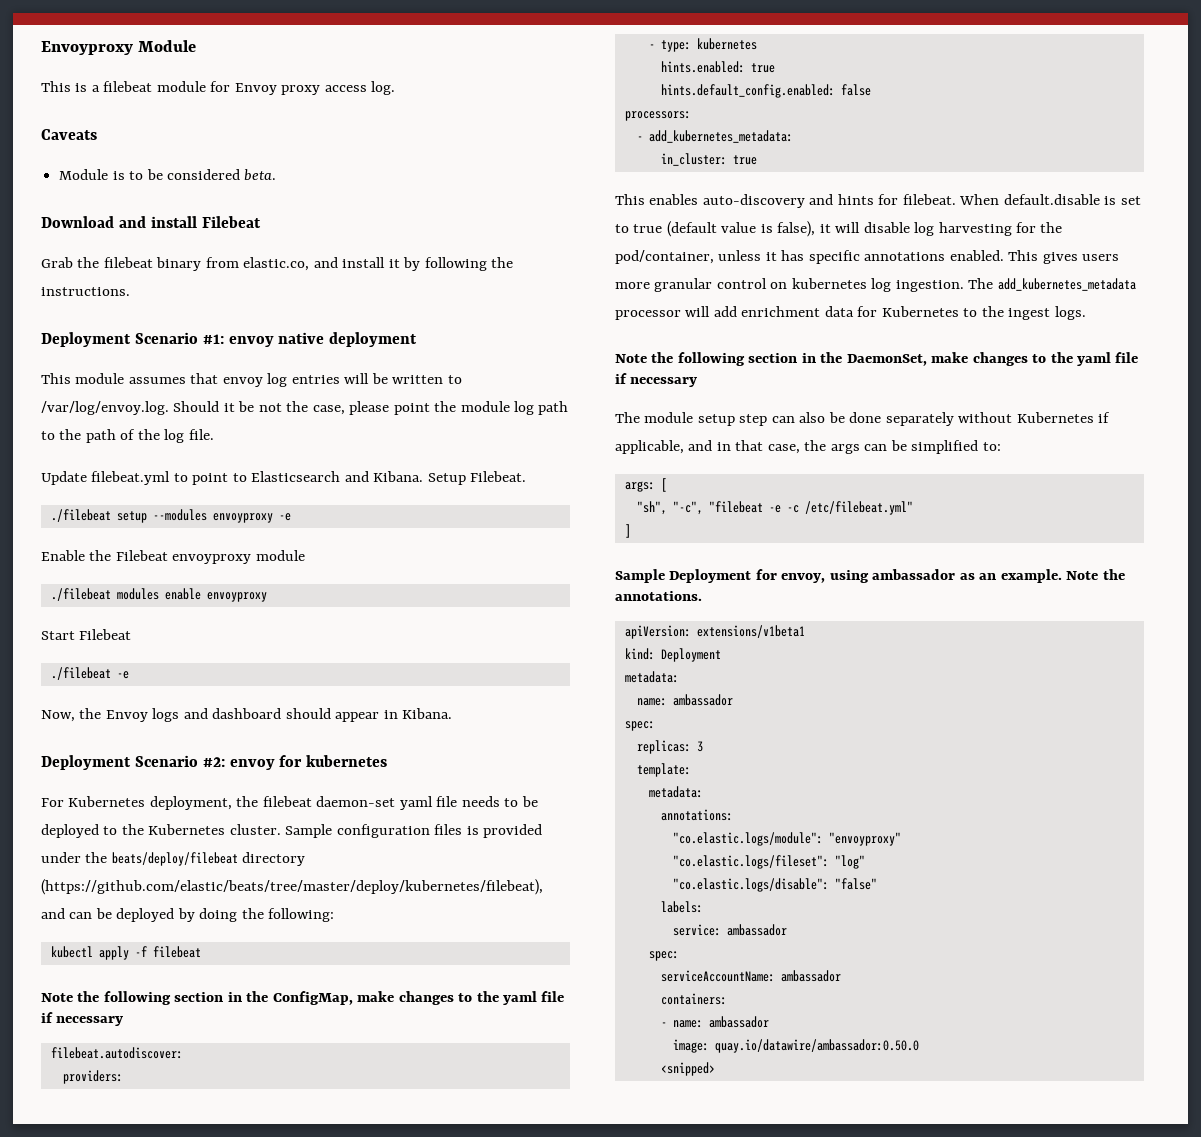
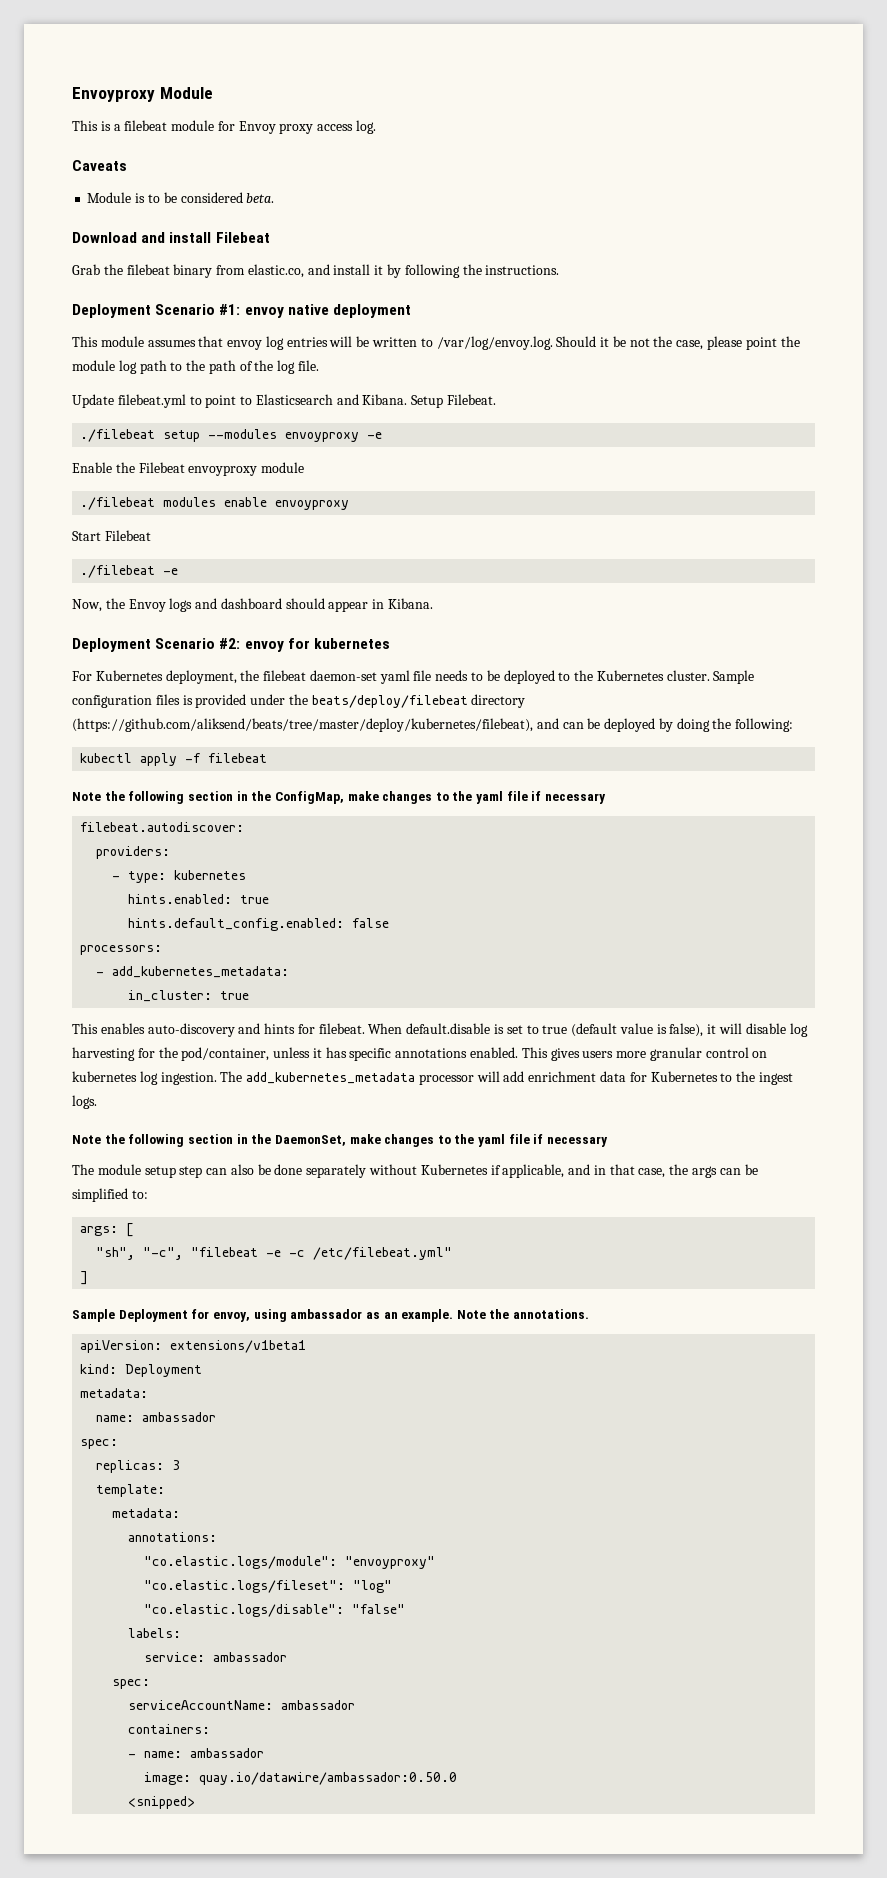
[41,879,543,895] (https://github.com/elastic/beats/tree/master/deploy/kubernetes/filebeat), -> [72,718,533,732] (https://github.com/aliksend/beats/tree/master/deploy/kubernetes/filebeat),

